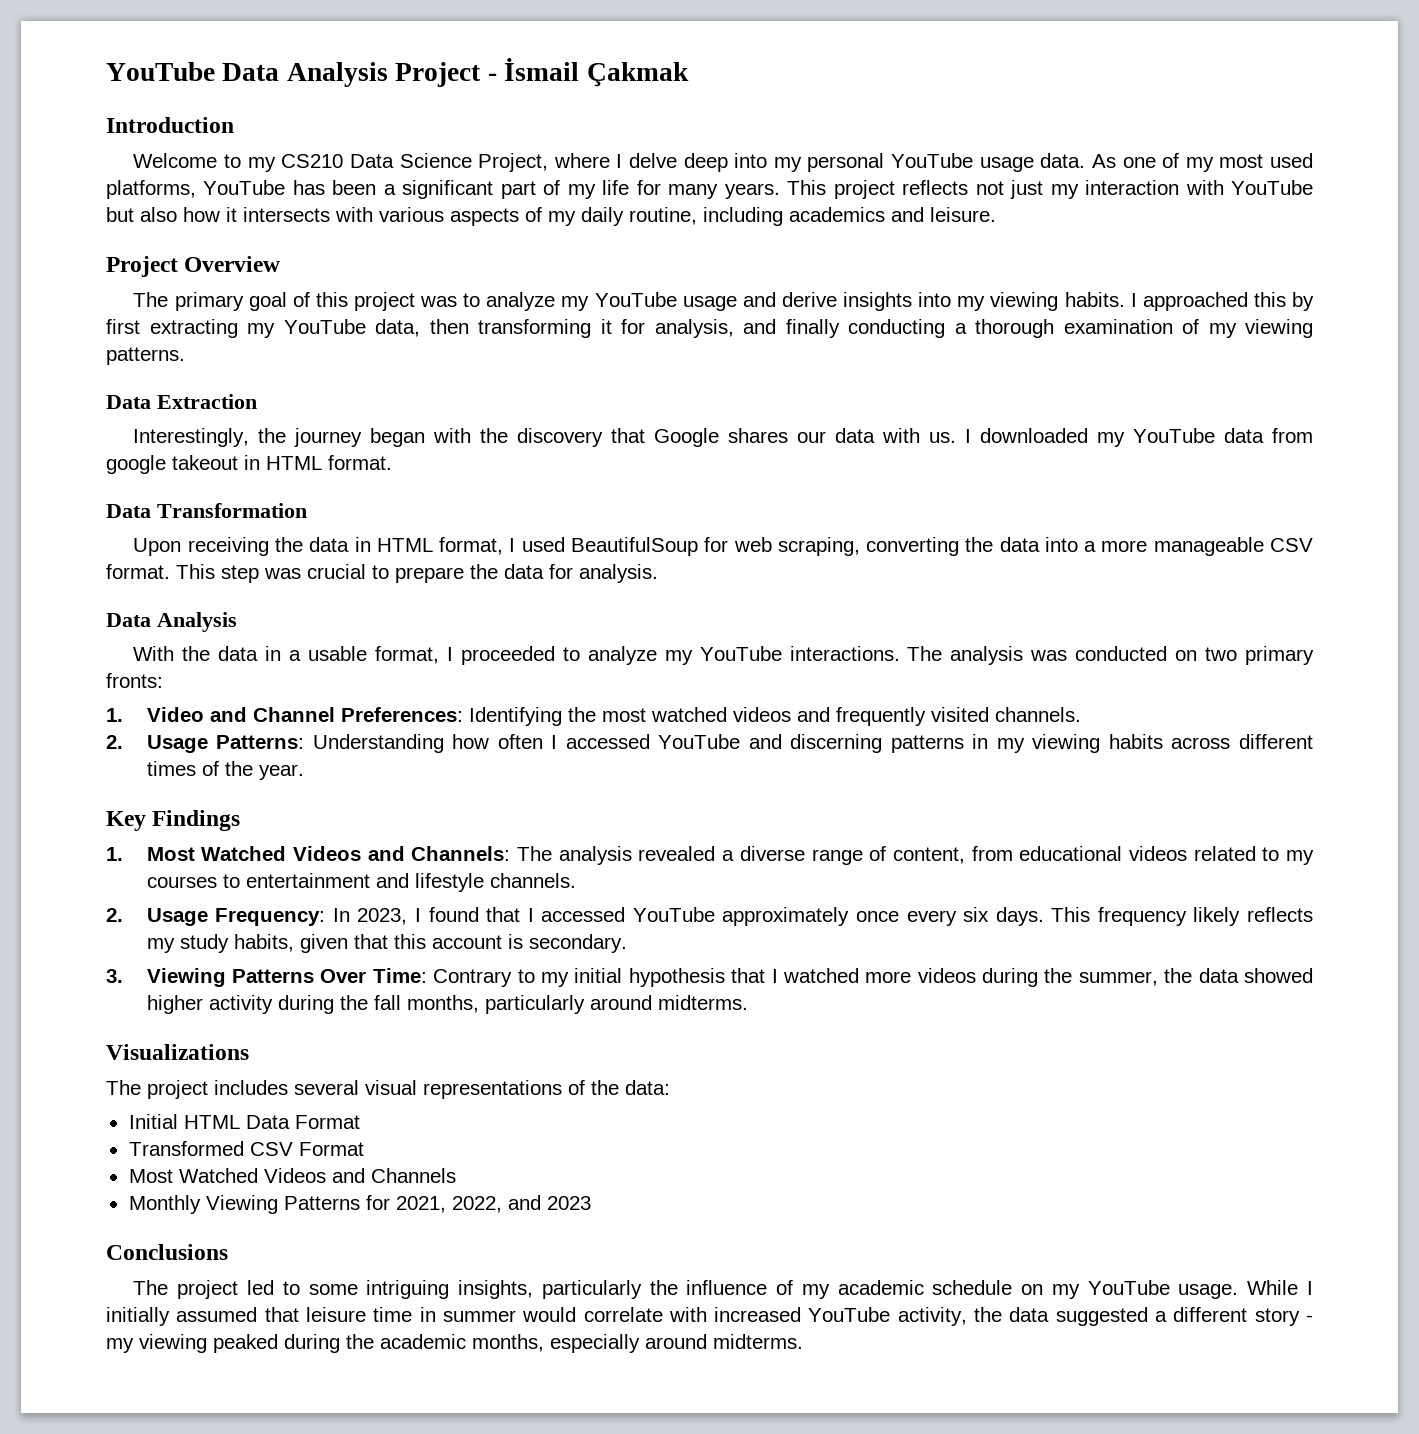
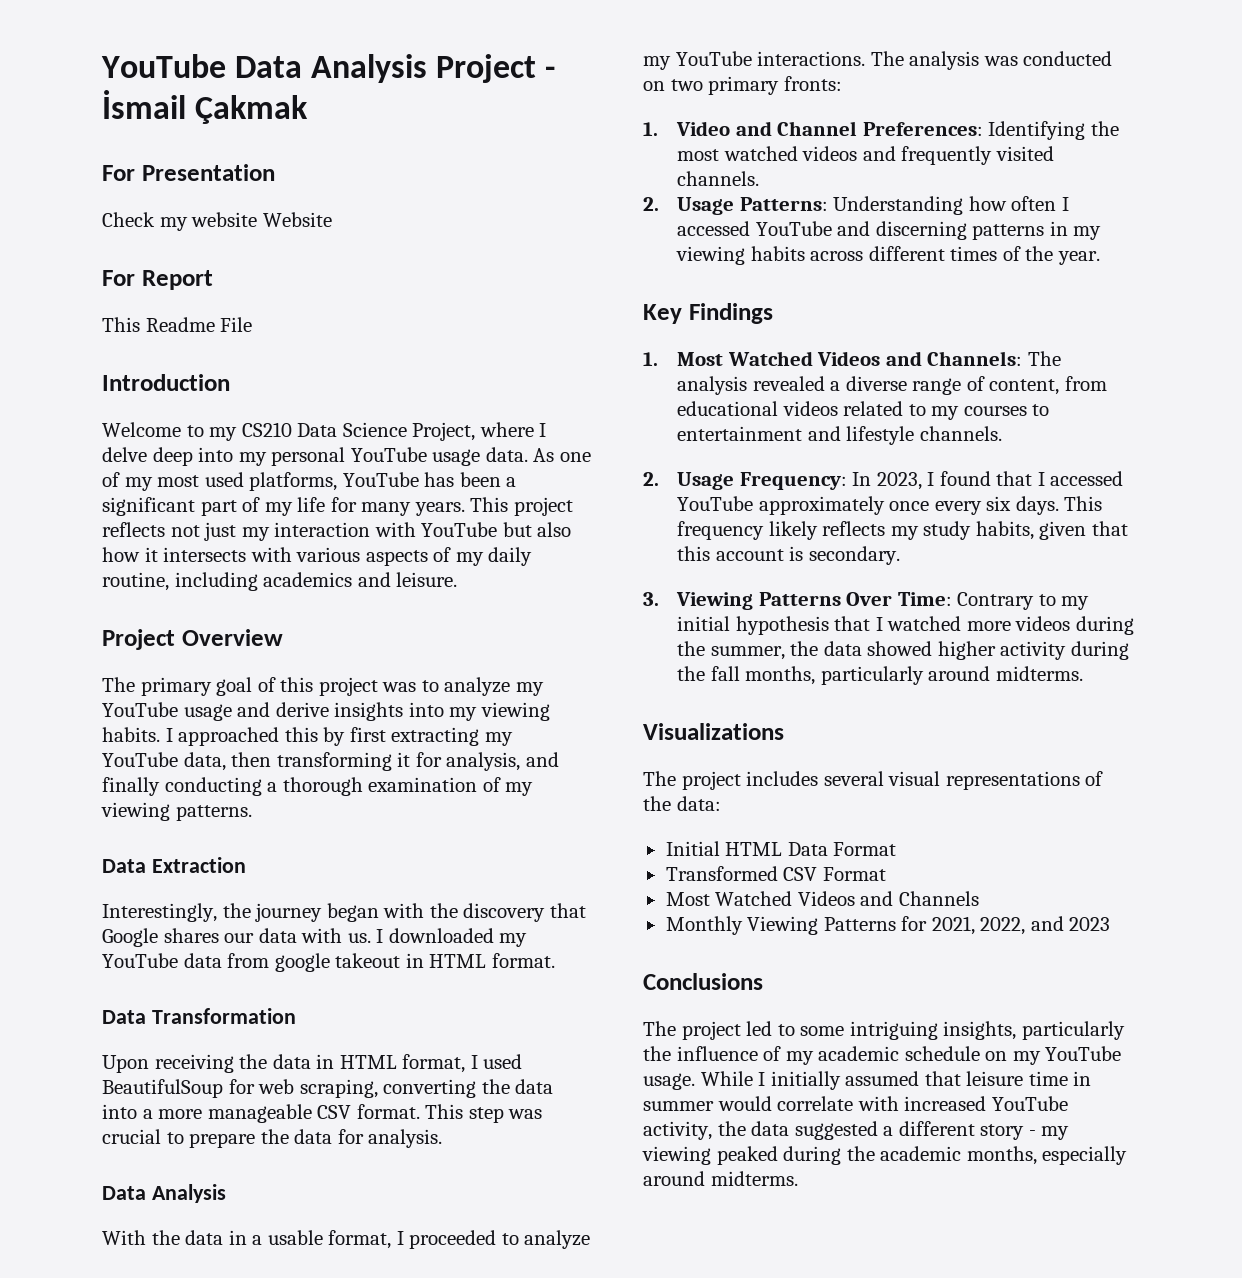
(689, 74) none -> [102,164,275,181] [102,212,332,231] [102,270,213,290] [102,317,253,332] // For Presentation // Check my website Website // For Report // This Readme File

